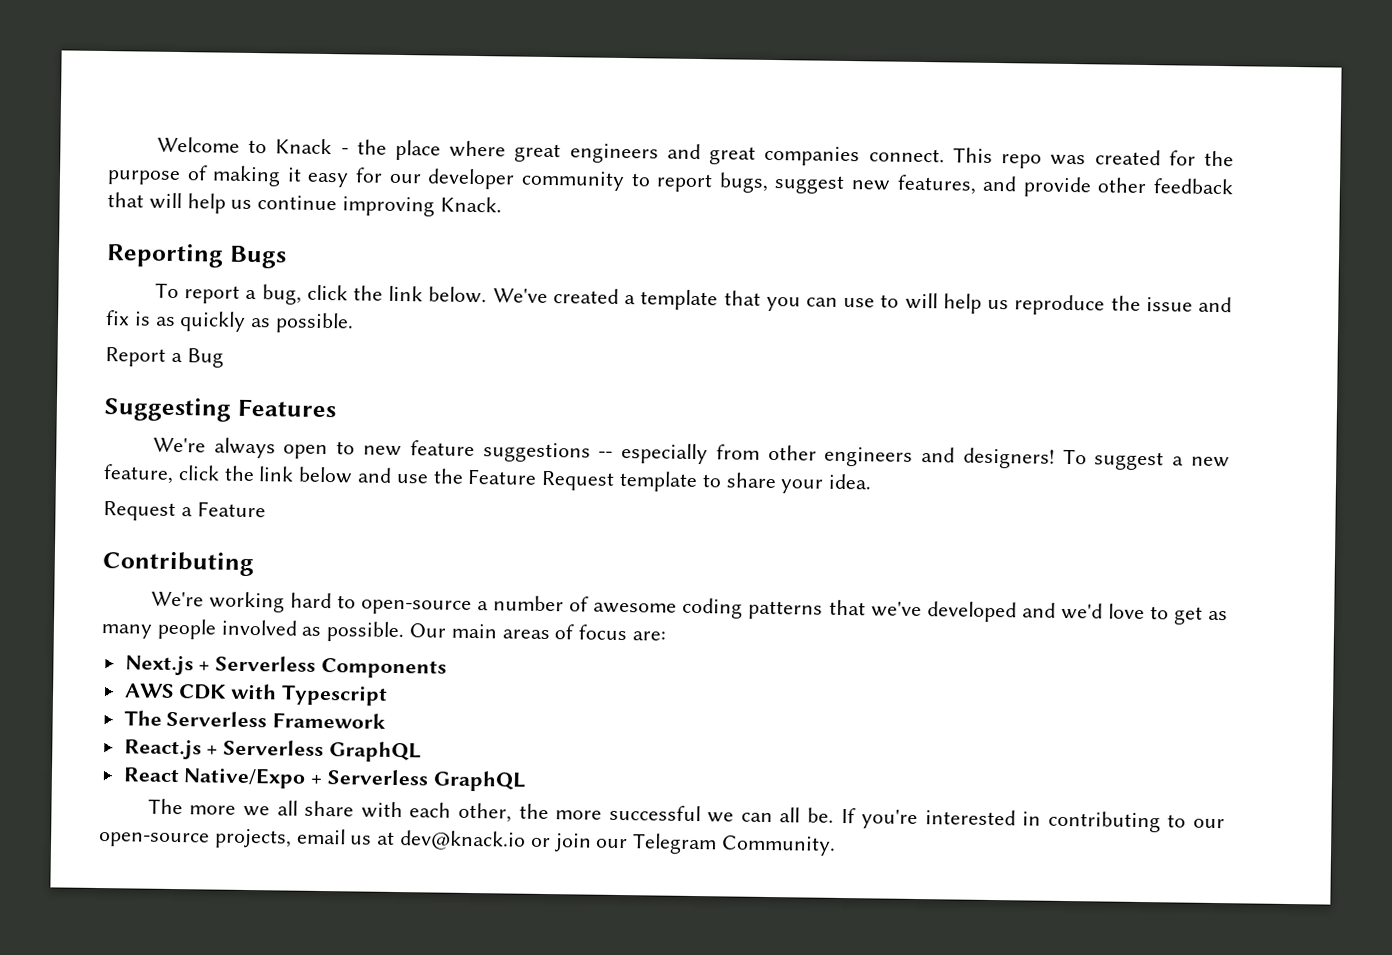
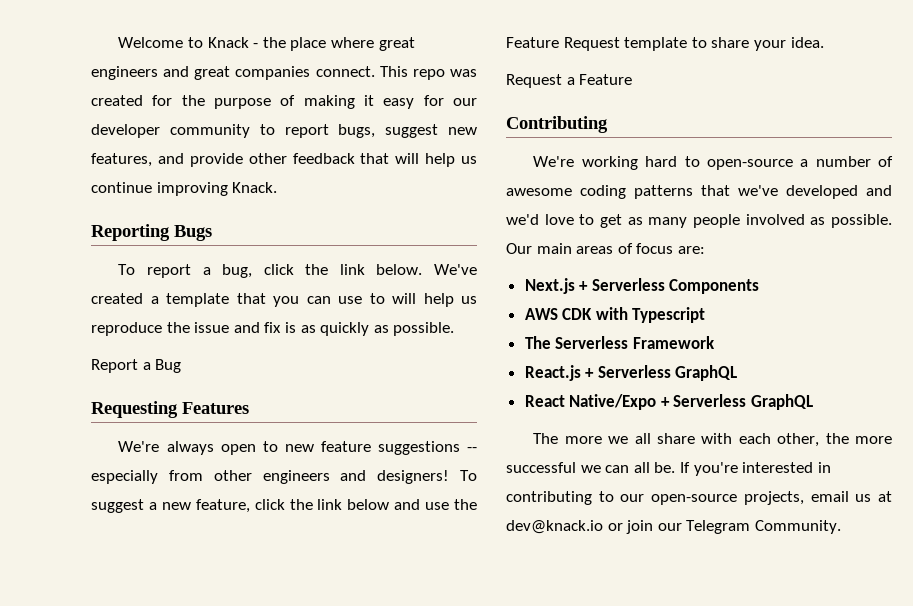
[104,397,232,422] Suggesting -> [91,401,178,418] Requesting

